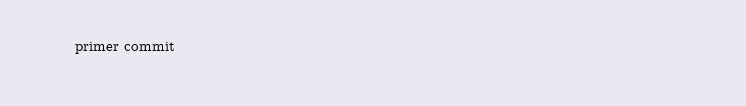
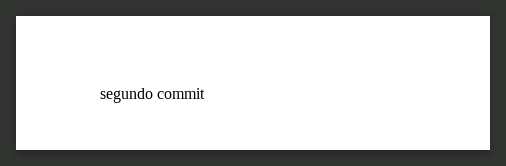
[75,42,119,54] primer -> [100,88,153,103] segundo

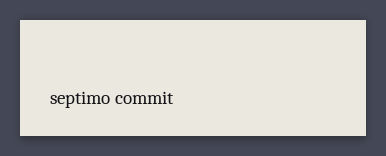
[100,88,153,103] segundo -> [50,91,110,108] septimo

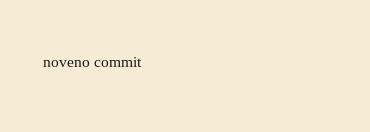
[50,91,110,108] septimo -> [43,60,90,67] noveno

